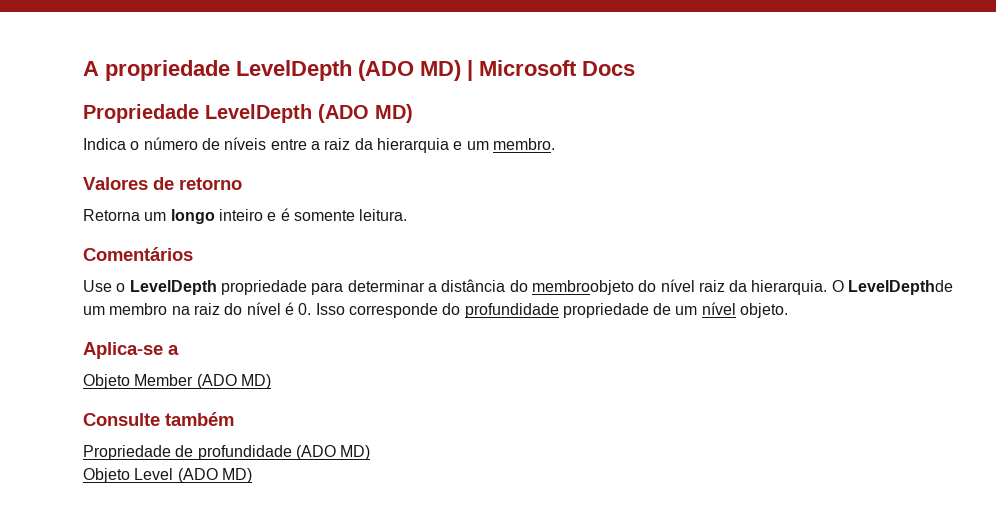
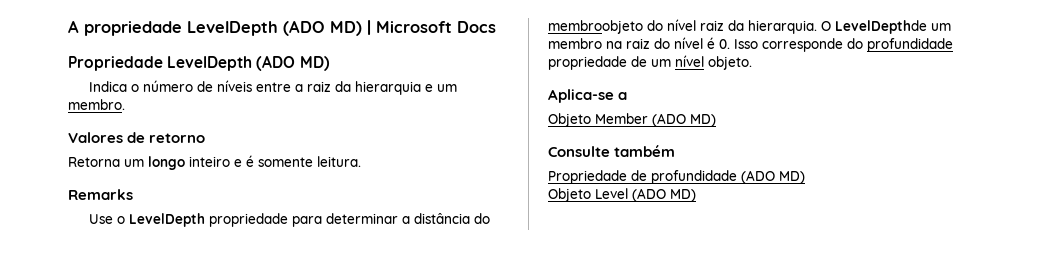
[83,247,193,261] Comentários -> [68,189,133,200] Remarks

